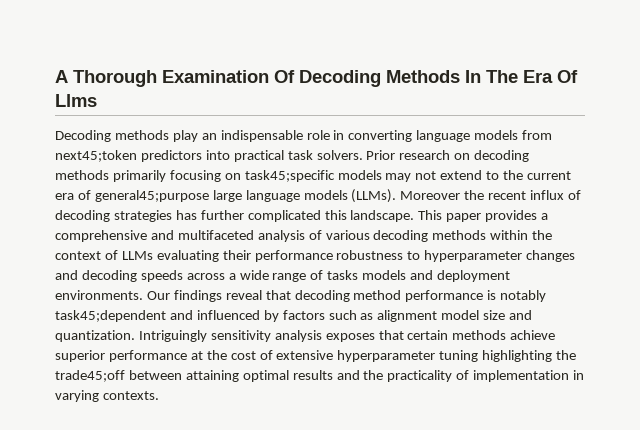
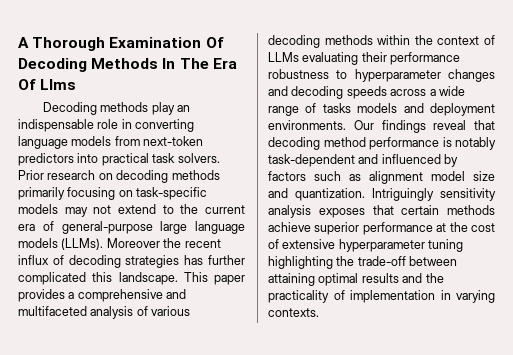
[55,150,137,162] next45;token -> [143,136,204,146] next-token
[244,170,335,182] task45;specific -> [136,187,208,200] task-specific
[94,190,209,202] general45;purpose -> [61,221,153,234] general-purpose
[55,310,166,322] task45;dependent -> [268,154,355,167] task-dependent
[55,370,125,382] trade45;off -> [357,256,406,266] trade-off

